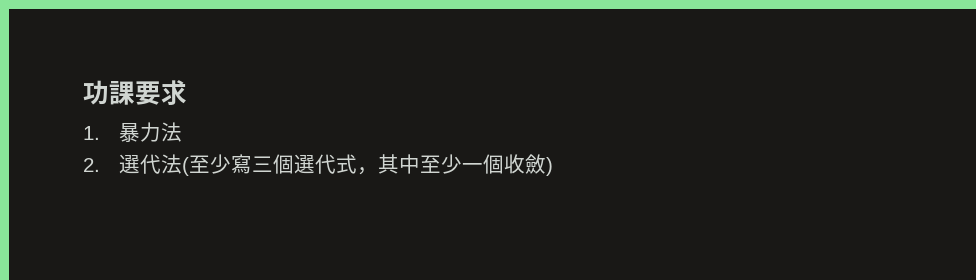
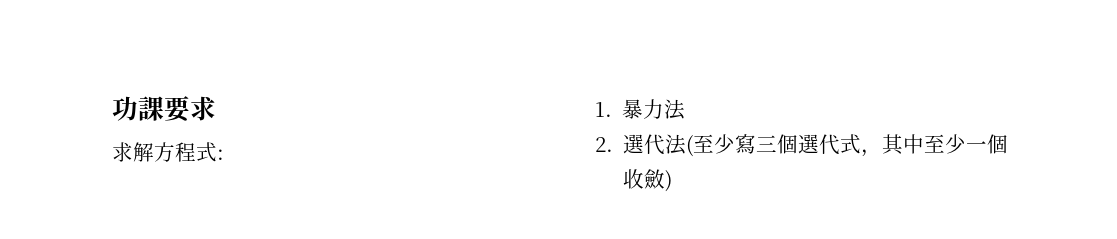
(187, 93) none -> [112,142,224,162] // 求解方程式:

